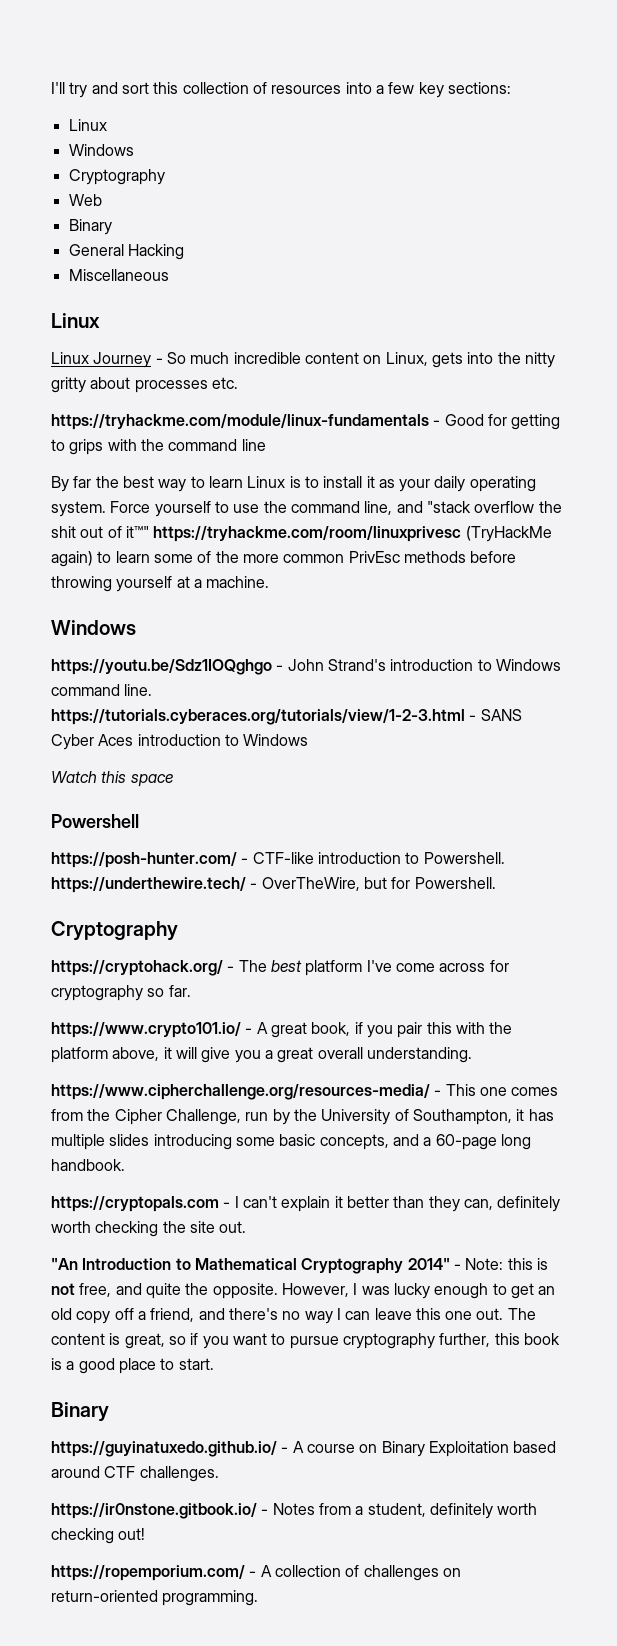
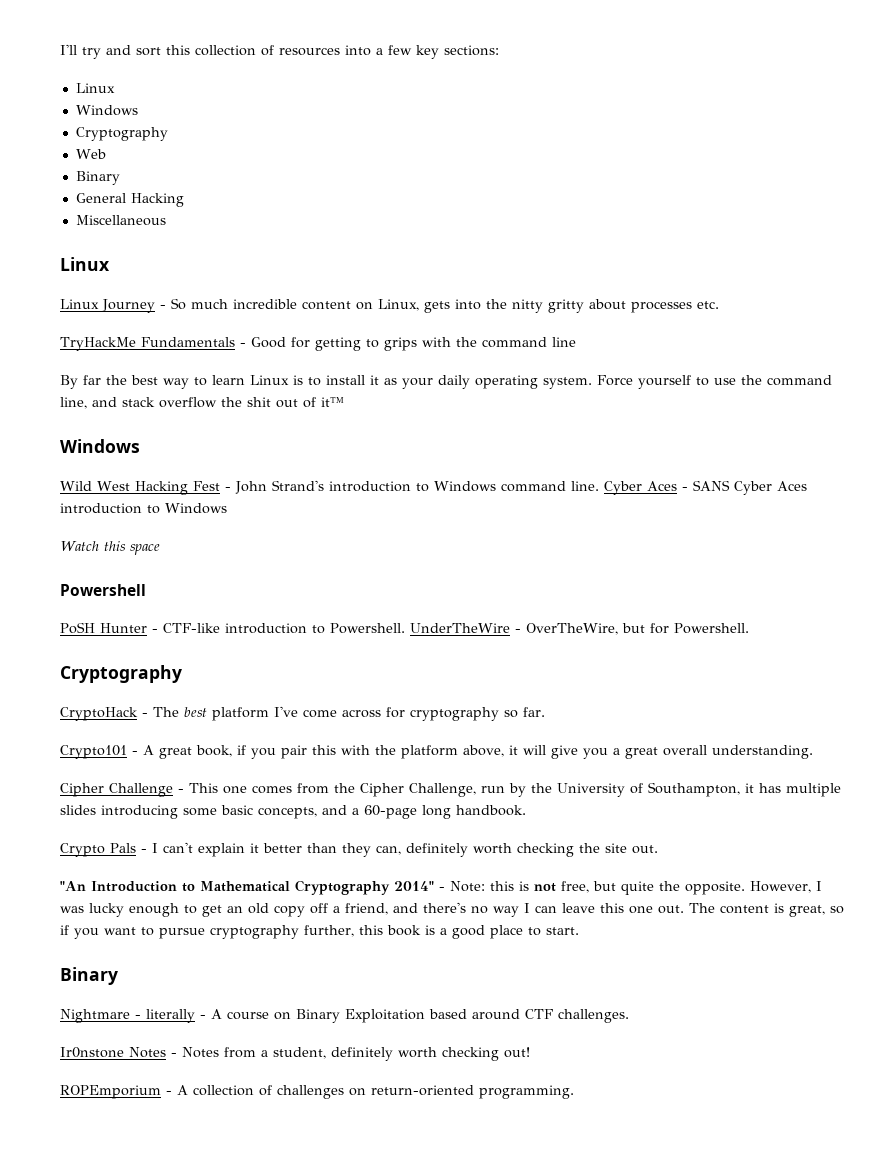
[51,414,429,430] https://tryhackme.com/module/linux-fundamentals -> [60,337,235,351] TryHackMe Fundamentals
[426,501,471,513] "stack -> [122,397,155,407] stack
[125,526,552,542] [51,551,517,567] [51,576,270,592] [51,620,136,635] [51,659,272,675] it™" https://tryhackme.com/room/linuxprivesc (TryHackMe again) to learn some of the more common PrivEsc methods before throwing yourself at a machine. // Windows // https://youtu.be/Sdz1IOQghgo -> [321,397,344,407] [60,439,140,453] [60,481,220,495] it™ // Windows // Wild West Hacking Fest
[51,709,465,725] https://tutorials.cyberaces.org/tutorials/view/1-2-3.html -> [603,481,677,495] Cyber Aces
[51,852,237,868] https://posh-hunter.com/ -> [60,622,147,634] PoSH Hunter
[51,877,246,893] https://underthewire.tech/ -> [410,623,510,633] UnderTheWire
[51,960,223,976] https://cryptohack.org/ -> [60,707,138,721] CryptoHack
[51,1022,241,1038] https://www.crypto101.io/ -> [60,745,127,759] Crypto101
[51,1084,430,1100] https://www.cipherchallenge.org/resources-media/ -> [60,783,173,797] Cipher Challenge
[51,1196,219,1212] https://cryptopals.com -> [60,843,136,857] Crypto Pals
[115,1283,142,1295] and -> [593,881,616,891] but
[51,1441,277,1457] https://guyinatuxedo.github.io/ -> [60,1009,195,1023] Nightmare - literally
[51,1503,257,1519] https://ir0nstone.gitbook.io/ -> [60,1047,166,1058] Ir0nstone Notes
[51,1565,245,1581] https://ropemporium.com/ -> [60,1085,161,1099] ROPEmporium

